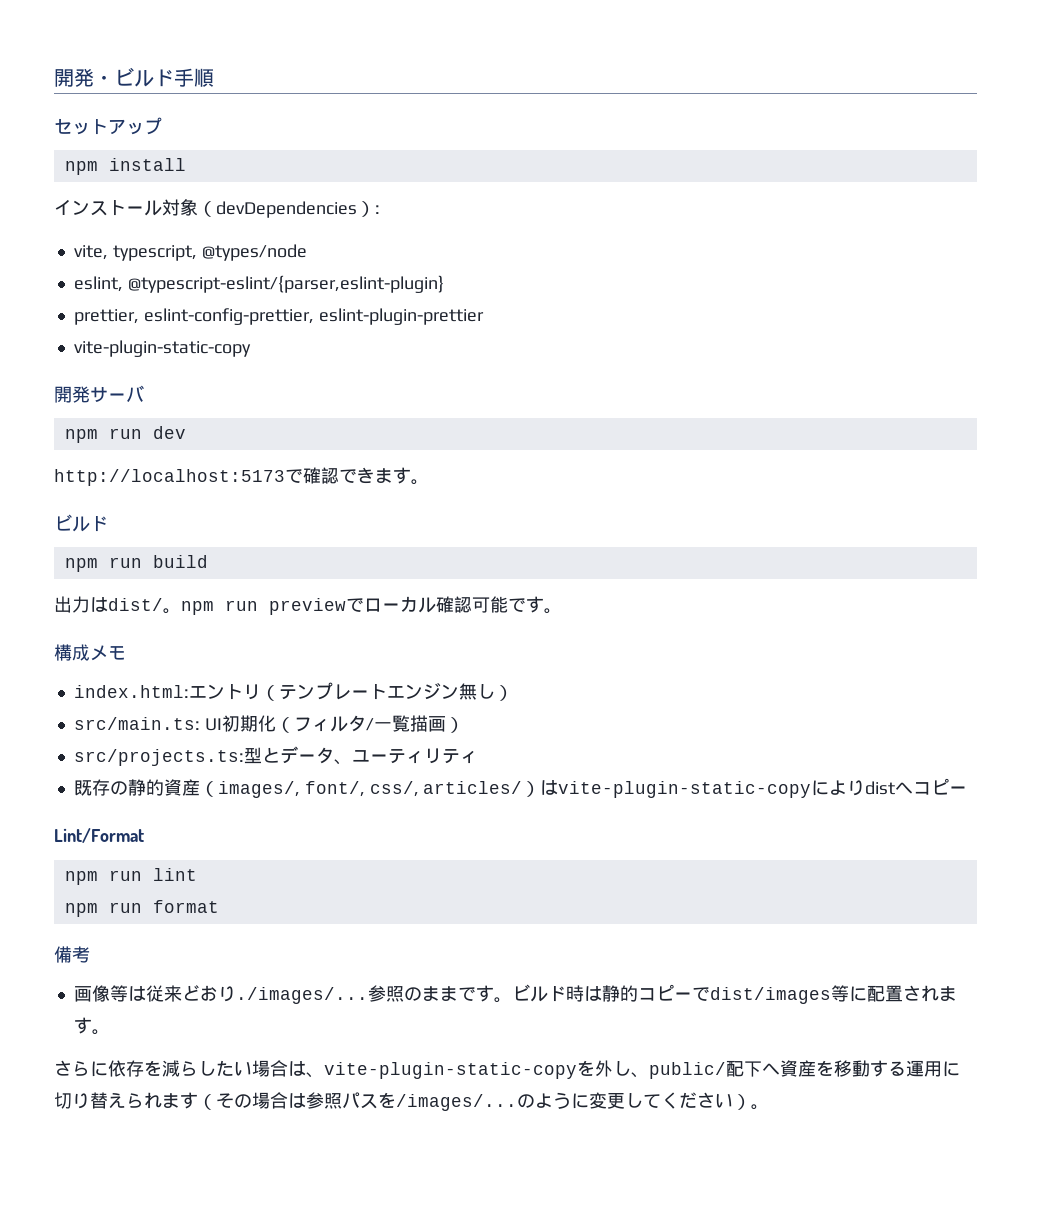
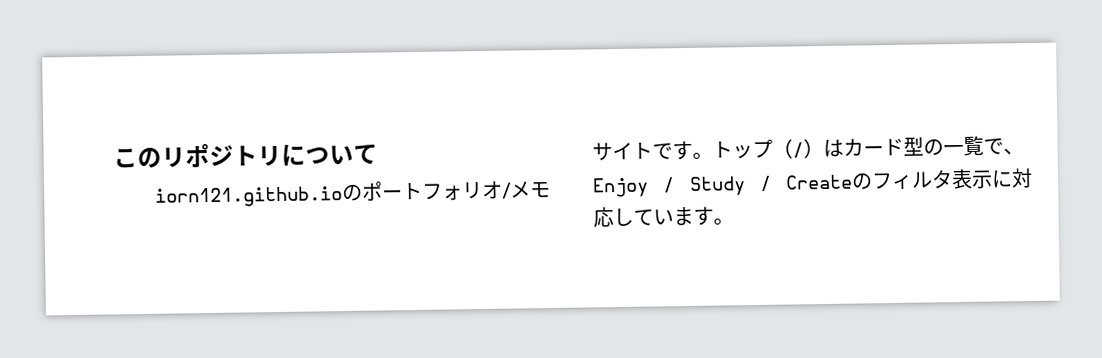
[54,67,214,87] [54,117,162,135] [64,158,186,175] [54,199,380,218] [73,244,307,261] [73,275,444,293] [73,308,484,325] [73,340,251,357] [54,385,144,403] [64,426,186,443] [54,467,429,486] [54,514,108,532] [64,555,208,572] [54,596,562,615] [54,644,126,661] [73,682,513,701] [73,715,464,733] [73,746,478,766] [73,778,968,798] [54,828,144,843] [64,868,197,885] [64,900,219,917] [54,946,90,963] [73,984,957,1004] [73,1017,110,1035] [54,1060,960,1079] [54,1092,751,1111] 開発・ビルド手順 // セットアップ // npm install // インストール対象（devDependencies）: // vite, typescript, @types/node // eslint, @typescript-eslint/{parser,eslint-plugin} // prettier, eslint-config-prettier, eslint-plugin-prettier // vite-plugin-static-copy // 開発サーバ // npm run dev // http://localhost:5173で確認できます。 // ビルド // npm run build // 出力はdist/。npm run previewでローカル確認可能です。 // 構成メモ // index.html:エントリ（テンプレートエンジン無し） // src/main.ts: UI初期化（フィルタ/一覧描画） // src/projects.ts:型とデータ、ユーティリティ // 既存の静的資産（images/, font/, css/, articles/）はvite-plugin-static-copyによりdistへコピー // Lint/Format // npm run lint // npm run format // 備考 // 画像等は従来どおり./images/...参照のままです。ビルド時は静的コピーでdist/images等に配置されます。 // さらに依存を減らしたい場合は、vite-plugin-static-copyを外し、public/配下へ資産を移動する運用に切り替えられます（その場合は参照パスを/images/...のように変更してください） -> [113,144,378,169] [155,180,552,208] [592,135,1024,161] [592,167,1033,198] [593,206,714,228] このリポジトリについて // iorn121.github.ioのポートフォリオ/メモサイトです。トップ（/）はカード型の一覧で、Enjoy / Study / Createのフィルタ表示に対応しています

